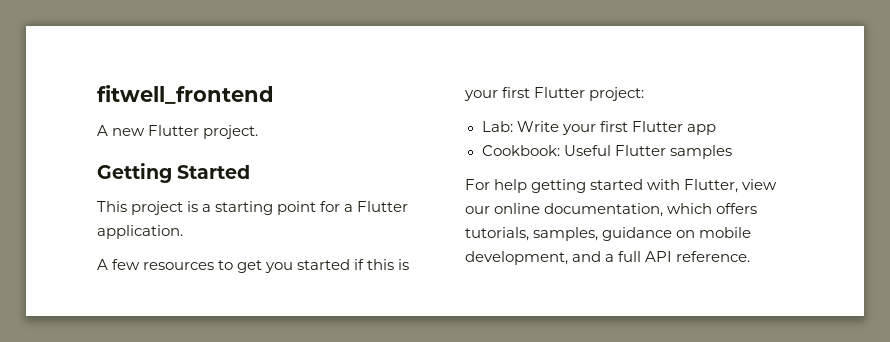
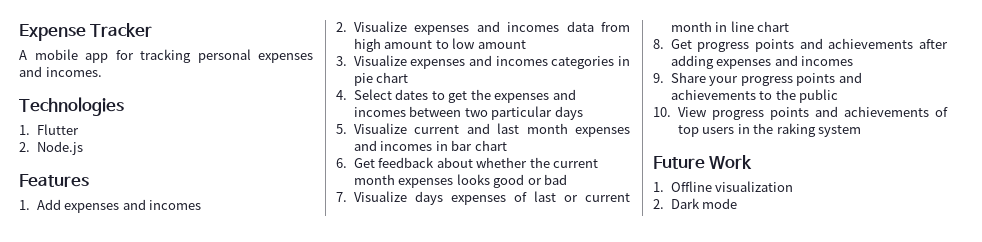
[97,85,274,104] [97,125,259,139] [97,163,251,183] [97,201,409,215] [97,225,183,239] [97,259,410,273] [464,87,645,101] [481,121,716,135] [481,145,732,159] [465,179,778,193] [465,203,758,217] [465,227,752,241] [465,251,751,265] fitwell_frontend // A new Flutter project. // Getting Started // This project is a starting point for a Flutter application. // A few resources to get you started if this is your first Flutter project: // Lab: Write your first Flutter app // Cookbook: Useful Flutter samples // For help getting started with Flutter, view our online documentation, which offers tutorials, samples, guidance on mobile development, and a full API reference. -> [19,23,153,41] [19,49,313,63] [19,66,102,77] [19,97,124,116] [19,124,79,135] [19,141,83,155] [19,174,89,187] [19,199,202,213] [336,21,630,35] [353,38,526,52] [336,55,630,69] [353,72,409,86] [336,89,576,103] [353,106,583,120] [336,123,630,137] [353,140,507,151] [336,157,599,168] [353,174,568,188] [336,191,630,205] [670,21,790,32] [653,38,948,52] [670,55,854,69] [653,72,862,86] [670,89,839,103] [653,106,948,120] [677,123,862,137] [653,155,753,169] [653,181,794,192] [653,198,738,209] Expense Tracker // A mobile app for tracking personal expenses and incomes. // Technologies // 1. Flutter // 2. Node.js // Features // 1. Add expenses and incomes // 2. Visualize expenses and incomes data from high amount to low amount // 3. Visualize expenses and incomes categories in pie chart // 4. Select dates to get the expenses and incomes between two particular days // 5. Visualize current and last month expenses and incomes in bar chart // 6. Get feedback about whether the current month expenses looks good or bad // 7. Visualize days expenses of last or current month in line chart // 8. Get progress points and achievements after adding expenses and incomes // 9. Share your progress points and achievements to the public // 10. View progress points and achievements of top users in the raking system // Future Work // 1. Offline visualization // 2. Dark mode

